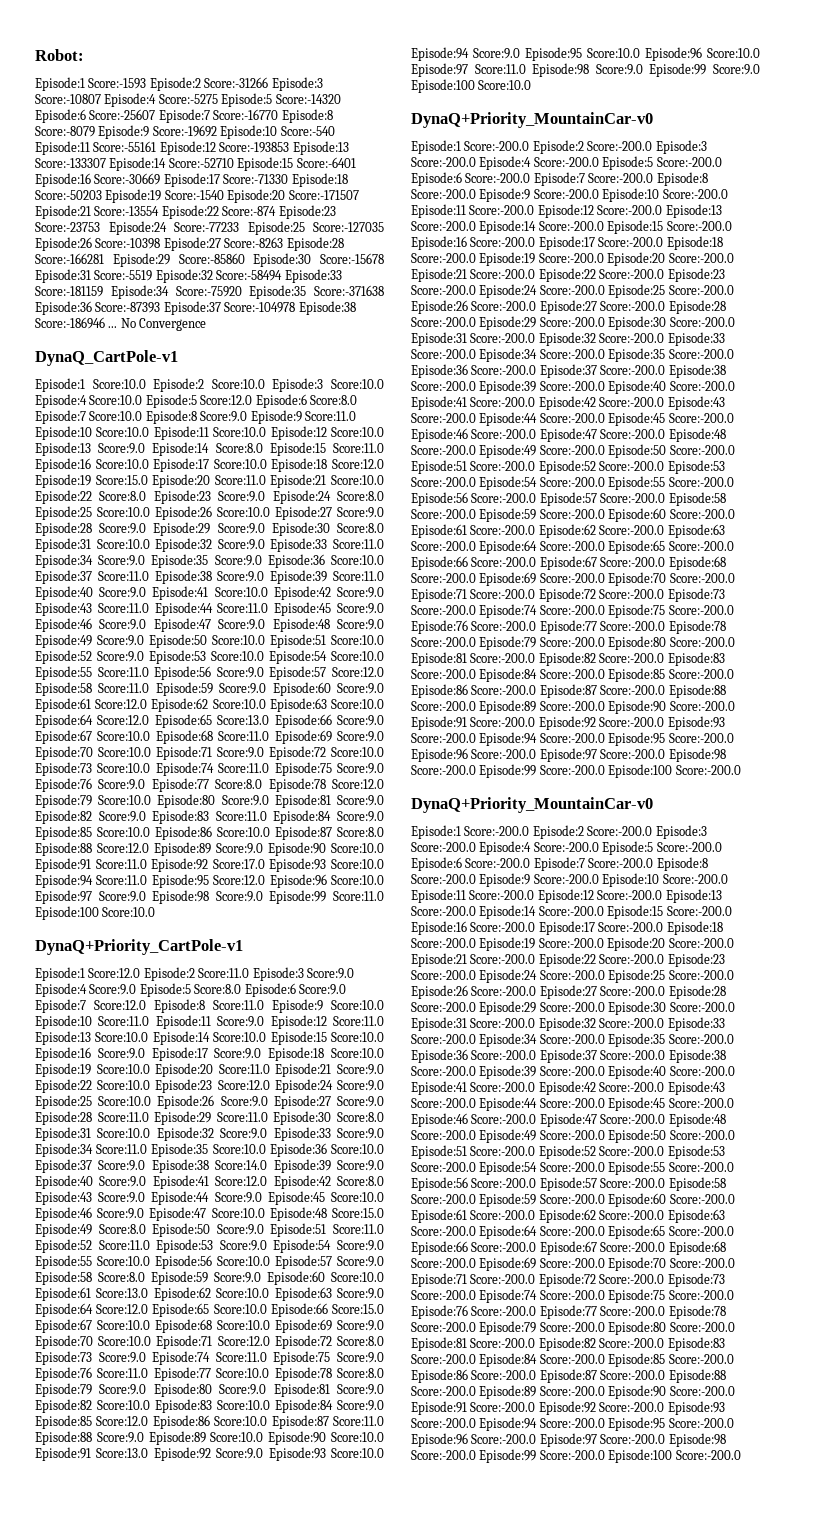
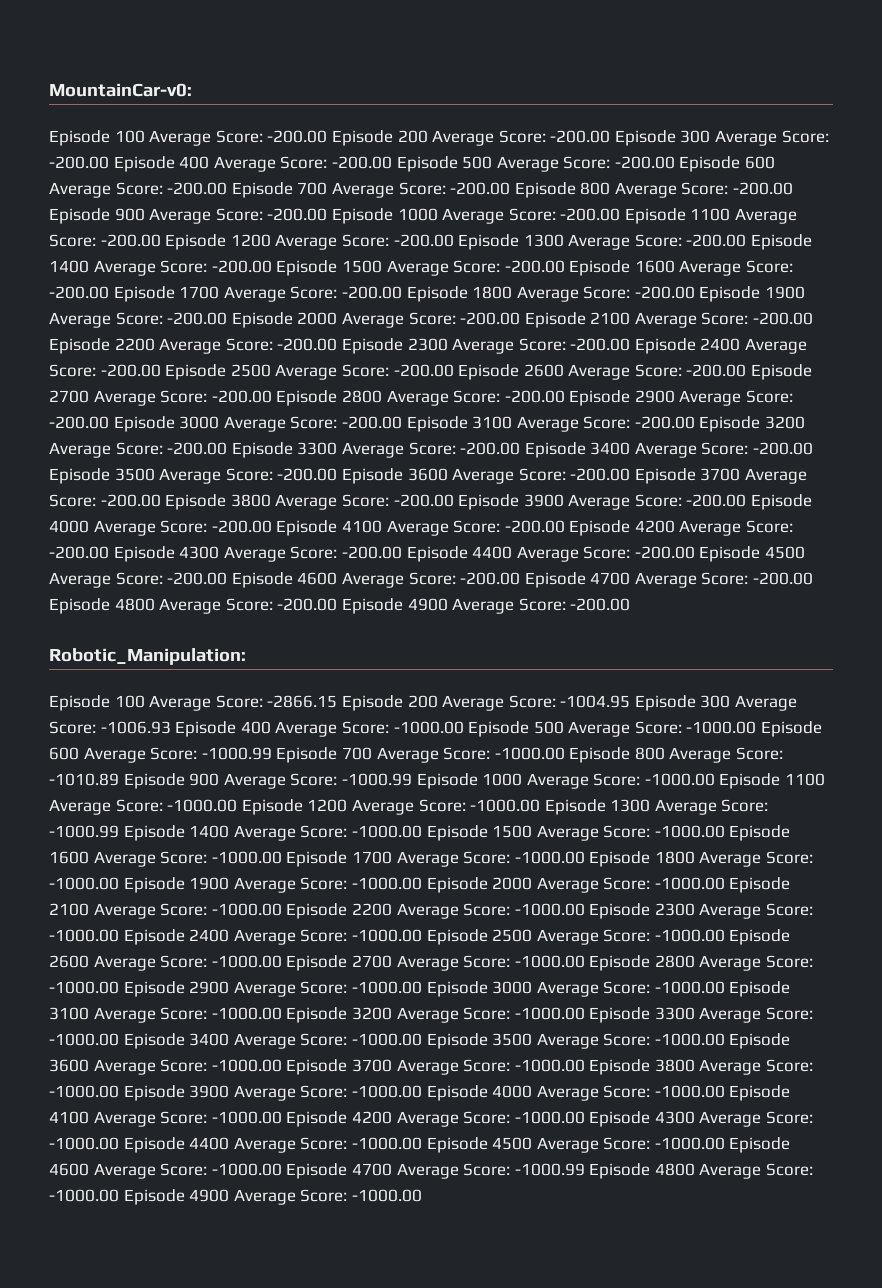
[35,49,84,61] [35,77,323,91] [35,93,341,107] [35,109,333,123] [35,125,335,139] [35,141,349,155] [35,157,356,171] [35,173,348,187] [35,189,359,203] [35,205,336,219] [35,221,384,235] [35,237,344,251] [35,253,384,267] [35,269,342,283] [35,285,384,299] [35,301,356,315] [35,317,207,331] [35,350,178,366] [35,378,384,392] [35,394,357,408] [35,410,356,424] [35,426,384,440] [35,442,384,456] [35,458,384,472] [35,474,384,488] [35,490,384,504] [35,506,384,520] [35,522,384,536] [35,538,384,552] [35,554,384,568] [35,570,385,584] [35,586,384,600] [35,602,385,616] [35,618,384,632] [35,634,384,648] [35,650,384,664] [35,666,384,680] [35,682,384,696] [35,698,384,712] [35,714,384,728] [35,730,384,744] [35,746,384,760] [35,762,384,776] [35,778,384,792] [35,794,384,808] [35,810,384,824] [35,826,384,840] [35,842,384,856] [35,858,384,872] [35,874,384,888] [35,890,384,904] [35,906,156,920] [35,939,243,955] [35,967,354,981] [35,983,346,997] [35,999,384,1013] [35,1015,384,1029] [35,1031,384,1045] [35,1047,385,1061] [35,1063,384,1077] [35,1079,384,1093] [35,1095,384,1109] [35,1111,384,1125] [35,1127,384,1141] [35,1143,384,1157] [35,1159,384,1173] [35,1175,384,1189] [35,1191,384,1205] [35,1207,384,1221] [35,1223,384,1237] [35,1239,384,1253] [35,1255,384,1269] [35,1271,384,1285] [35,1287,384,1301] [35,1303,384,1317] [35,1319,384,1333] [35,1335,384,1349] [35,1351,384,1365] [35,1367,384,1381] [35,1383,384,1397] [35,1399,384,1413] [35,1415,384,1429] [35,1431,385,1445] [35,1447,384,1461] [411,47,760,61] [411,63,760,77] [411,79,532,93] [411,112,653,128] [411,140,707,154] [411,156,722,170] [411,172,708,186] [411,188,728,202] [411,204,722,218] [411,220,732,234] [411,236,723,250] [411,252,734,266] [411,268,725,282] [411,284,734,298] [411,300,726,314] [411,316,735,330] [411,332,725,346] [411,348,734,362] [411,364,726,378] [411,380,735,394] [411,396,725,410] [411,412,734,426] [411,428,726,442] [411,444,735,458] [411,460,725,474] [411,476,734,490] [411,492,726,506] [411,508,735,522] [411,524,725,538] [411,540,734,554] [411,556,726,570] [411,572,735,586] [411,588,725,602] [411,604,734,618] [411,620,726,634] [411,636,735,650] [411,652,725,666] [411,668,734,682] [411,684,726,698] [411,700,735,714] [411,716,725,730] [411,732,734,746] [411,748,726,762] [411,764,741,778] [411,797,653,813] [411,825,707,839] [411,841,722,855] [411,857,708,871] [411,873,728,887] [411,889,722,903] [411,905,732,919] [411,921,723,935] [411,937,734,951] [411,953,725,967] [411,969,734,983] [411,985,726,999] [411,1001,735,1015] [411,1017,725,1031] [411,1033,734,1047] [411,1049,726,1063] [411,1065,735,1079] [411,1081,725,1095] [411,1097,734,1111] [411,1113,726,1127] [411,1129,735,1143] [411,1145,725,1159] [411,1161,734,1175] [411,1177,726,1191] [411,1193,735,1207] [411,1209,725,1223] [411,1225,734,1239] [411,1241,726,1255] [411,1257,735,1271] [411,1273,725,1287] [411,1289,734,1303] [411,1305,726,1319] [411,1321,735,1335] [411,1337,725,1351] [411,1353,734,1367] [411,1369,726,1383] [411,1385,735,1399] [411,1401,725,1415] [411,1417,734,1431] [411,1433,726,1447] [411,1449,741,1463] Robot: // Episode:1 Score:-1593 Episode:2 Score:-31266 Episode:3 Score:-10807 Episode:4 Score:-5275 Episode:5 Score:-14320 Episode:6 Score:-25607 Episode:7 Score:-16770 Episode:8 Score:-8079 Episode:9 Score:-19692 Episode:10 Score:-540 Episode:11 Score:-55161 Episode:12 Score:-193853 Episode:13 Score:-133307 Episode:14 Score:-52710 Episode:15 Score:-6401 Episode:16 Score:-30669 Episode:17 Score:-71330 Episode:18 Score:-50203 Episode:19 Score:-1540 Episode:20 Score:-171507 Episode:21 Score:-13554 Episode:22 Score:-874 Episode:23 Score:-23753 Episode:24 Score:-77233 Episode:25 Score:-127035 Episode:26 Score:-10398 Episode:27 Score:-8263 Episode:28 Score:-166281 Episode:29 Score:-85860 Episode:30 Score:-15678 Episode:31 Score:-5519 Episode:32 Score:-58494 Episode:33 Score:-181159 Episode:34 Score:-75920 Episode:35 Score:-371638 Episode:36 Score:-87393 Episode:37 Score:-104978 Episode:38 Score:-186946 ... No Convergence // DynaQ_CartPole-v1 // Episode:1 Score:10.0 Episode:2 Score:10.0 Episode:3 Score:10.0 Episode:4 Score:10.0 Episode:5 Score:12.0 Episode:6 Score:8.0 Episode:7 Score:10.0 Episode:8 Score:9.0 Episode:9 Score:11.0 Episode:10 Score:10.0 Episode:11 Score:10.0 Episode:12 Score:10.0 Episode:13 Score:9.0 Episode:14 Score:8.0 Episode:15 Score:11.0 Episode:16 Score:10.0 Episode:17 Score:10.0 Episode:18 Score:12.0 Episode:19 Score:15.0 Episode:20 Score:11.0 Episode:21 Score:10.0 Episode:22 Score:8.0 Episode:23 Score:9.0 Episode:24 Score:8.0 Episode:25 Score:10.0 Episode:26 Score:10.0 Episode:27 Score:9.0 Episode:28 Score:9.0 Episode:29 Score:9.0 Episode:30 Score:8.0 Episode:31 Score:10.0 Episode:32 Score:9.0 Episode:33 Score:11.0 Episode:34 Score:9.0 Episode:35 Score:9.0 Episode:36 Score:10.0 Episode:37 Score:11.0 Episode:38 Score:9.0 Episode:39 Score:11.0 Episode:40 Score:9.0 Episode:41 Score:10.0 Episode:42 Score:9.0 Episode:43 Score:11.0 Episode:44 Score:11.0 Episode:45 Score:9.0 Episode:46 Score:9.0 Episode:47 Score:9.0 Episode:48 Score:9.0 Episode:49 Score:9.0 Episode:50 Score:10.0 Episode:51 Score:10.0 Episode:52 Score:9.0 Episode:53 Score:10.0 Episode:54 Score:10.0 Episode:55 Score:11.0 Episode:56 Score:9.0 Episode:57 Score:12.0 Episode:58 Score:11.0 Episode:59 Score:9.0 Episode:60 Score:9.0 Episode:61 Score:12.0 Episode:62 Score:10.0 Episode:63 Score:10.0 Episode:64 Score:12.0 Episode:65 Score:13.0 Episode:66 Score:9.0 Episode:67 Score:10.0 Episode:68 Score:11.0 Episode:69 Score:9.0 Episode:70 Score:10.0 Episode:71 Score:9.0 Episode:72 Score:10.0 Episode:73 Score:10.0 Episode:74 Score:11.0 Episode:75 Score:9.0 Episode:76 Score:9.0 Episode:77 Score:8.0 Episode:78 Score:12.0 Episode:79 Score:10.0 Episode:80 Score:9.0 Episode:81 Score:9.0 Episode:82 Score:9.0 Episode:83 Score:11.0 Episode:84 Score:9.0 Episode:85 Score:10.0 Episode:86 Score:10.0 Episode:87 Score:8.0 Episode:88 Score:12.0 Episode:89 Score:9.0 Episode:90 Score:10.0 Episode:91 Score:11.0 Episode:92 Score:17.0 Episode:93 Score:10.0 Episode:94 Score:11.0 Episode:95 Score:12.0 Episode:96 Score:10.0 Episode:97 Score:9.0 Episode:98 Score:9.0 Episode:99 Score:11.0 Episode:100 Score:10.0 // DynaQ+Priority_CartPole-v1 // Episode:1 Score:12.0 Episode:2 Score:11.0 Episode:3 Score:9.0 Episode:4 Score:9.0 Episode:5 Score:8.0 Episode:6 Score:9.0 Episode:7 Score:12.0 Episode:8 Score:11.0 Episode:9 Score:10.0 Episode:10 Score:11.0 Episode:11 Score:9.0 Episode:12 Score:11.0 Episode:13 Score:10.0 Episode:14 Score:10.0 Episode:15 Score:10.0 Episode:16 Score:9.0 Episode:17 Score:9.0 Episode:18 Score:10.0 Episode:19 Score:10.0 Episode:20 Score:11.0 Episode:21 Score:9.0 Episode:22 Score:10.0 Episode:23 Score:12.0 Episode:24 Score:9.0 Episode:25 Score:10.0 Episode:26 Score:9.0 Episode:27 Score:9.0 Episode:28 Score:11.0 Episode:29 Score:11.0 Episode:30 Score:8.0 Episode:31 Score:10.0 Episode:32 Score:9.0 Episode:33 Score:9.0 Episode:34 Score:11.0 Episode:35 Score:10.0 Episode:36 Score:10.0 Episode:37 Score:9.0 Episode:38 Score:14.0 Episode:39 Score:9.0 Episode:40 Score:9.0 Episode:41 Score:12.0 Episode:42 Score:8.0 Episode:43 Score:9.0 Episode:44 Score:9.0 Episode:45 Score:10.0 Episode:46 Score:9.0 Episode:47 Score:10.0 Episode:48 Score:15.0 Episode:49 Score:8.0 Episode:50 Score:9.0 Episode:51 Score:11.0 Episode:52 Score:11.0 Episode:53 Score:9.0 Episode:54 Score:9.0 Episode:55 Score:10.0 Episode:56 Score:10.0 Episode:57 Score:9.0 Episode:58 Score:8.0 Episode:59 Score:9.0 Episode:60 Score:10.0 Episode:61 Score:13.0 Episode:62 Score:10.0 Episode:63 Score:9.0 Episode:64 Score:12.0 Episode:65 Score:10.0 Episode:66 Score:15.0 Episode:67 Score:10.0 Episode:68 Score:10.0 Episode:69 Score:9.0 Episode:70 Score:10.0 Episode:71 Score:12.0 Episode:72 Score:8.0 Episode:73 Score:9.0 Episode:74 Score:11.0 Episode:75 Score:9.0 Episode:76 Score:11.0 Episode:77 Score:10.0 Episode:78 Score:8.0 Episode:79 Score:9.0 Episode:80 Score:9.0 Episode:81 Score:9.0 Episode:82 Score:10.0 Episode:83 Score:10.0 Episode:84 Score:9.0 Episode:85 Score:12.0 Episode:86 Score:10.0 Episode:87 Score:11.0 Episode:88 Score:9.0 Episode:89 Score:10.0 Episode:90 Score:10.0 Episode:91 Score:13.0 Episode:92 Score:9.0 Episode:93 Score:10.0 Episode:94 Score:9.0 Episode:95 Score:10.0 Episode:96 Score:10.0 Episode:97 Score:11.0 Episode:98 Score:9.0 Episode:99 Score:9.0 Episode:100 Score:10.0 // DynaQ+Priority_MountainCar-v0 // Episode:1 Score:-200.0 Episode:2 Score:-200.0 Episode:3 Score:-200.0 Episode:4 Score:-200.0 Episode:5 Score:-200.0 Episode:6 Score:-200.0 Episode:7 Score:-200.0 Episode:8 Score:-200.0 Episode:9 Score:-200.0 Episode:10 Score:-200.0 Episode:11 Score:-200.0 Episode:12 Score:-200.0 Episode:13 Score:-200.0 Episode:14 Score:-200.0 Episode:15 Score:-200.0 Episode:16 Score:-200.0 Episode:17 Score:-200.0 Episode:18 Score:-200.0 Episode:19 Score:-200.0 Episode:20 Score:-200.0 Episode:21 Score:-200.0 Episode:22 Score:-200.0 Episode:23 Score:-200.0 Episode:24 Score:-200.0 Episode:25 Score:-200.0 Episode:26 Score:-200.0 Episode:27 Score:-200.0 Episode:28 Score:-200.0 Episode:29 Score:-200.0 Episode:30 Score:-200.0 Episode:31 Score:-200.0 Episode:32 Score:-200.0 Episode:33 Score:-200.0 Episode:34 Score:-200.0 Episode:35 Score:-200.0 Episode:36 Score:-200.0 Episode:37 Score:-200.0 Episode:38 Score:-200.0 Episode:39 Score:-200.0 Episode:40 Score:-200.0 Episode:41 Score:-200.0 Episode:42 Score:-200.0 Episode:43 Score:-200.0 Episode:44 Score:-200.0 Episode:45 Score:-200.0 Episode:46 Score:-200.0 Episode:47 Score:-200.0 Episode:48 Score:-200.0 Episode:49 Score:-200.0 Episode:50 Score:-200.0 Episode:51 Score:-200.0 Episode:52 Score:-200.0 Episode:53 Score:-200.0 Episode:54 Score:-200.0 Episode:55 Score:-200.0 Episode:56 Score:-200.0 Episode:57 Score:-200.0 Episode:58 Score:-200.0 Episode:59 Score:-200.0 Episode:60 Score:-200.0 Episode:61 Score:-200.0 Episode:62 Score:-200.0 Episode:63 Score:-200.0 Episode:64 Score:-200.0 Episode:65 Score:-200.0 Episode:66 Score:-200.0 Episode:67 Score:-200.0 Episode:68 Score:-200.0 Episode:69 Score:-200.0 Episode:70 Score:-200.0 Episode:71 Score:-200.0 Episode:72 Score:-200.0 Episode:73 Score:-200.0 Episode:74 Score:-200.0 Episode:75 Score:-200.0 Episode:76 Score:-200.0 Episode:77 Score:-200.0 Episode:78 Score:-200.0 Episode:79 Score:-200.0 Episode:80 Score:-200.0 Episode:81 Score:-200.0 Episode:82 Score:-200.0 Episode:83 Score:-200.0 Episode:84 Score:-200.0 Episode:85 Score:-200.0 Episode:86 Score:-200.0 Episode:87 Score:-200.0 Episode:88 Score:-200.0 Episode:89 Score:-200.0 Episode:90 Score:-200.0 Episode:91 Score:-200.0 Episode:92 Score:-200.0 Episode:93 Score:-200.0 Episode:94 Score:-200.0 Episode:95 Score:-200.0 Episode:96 Score:-200.0 Episode:97 Score:-200.0 Episode:98 Score:-200.0 Episode:99 Score:-200.0 Episode:100 Score:-200.0 // DynaQ+Priority_MountainCar-v0 // Episode:1 Score:-200.0 Episode:2 Score:-200.0 Episode:3 Score:-200.0 Episode:4 Score:-200.0 Episode:5 Score:-200.0 Episode:6 Score:-200.0 Episode:7 Score:-200.0 Episode:8 Score:-200.0 Episode:9 Score:-200.0 Episode:10 Score:-200.0 Episode:11 Score:-200.0 Episode:12 Score:-200.0 Episode:13 Score:-200.0 Episode:14 Score:-200.0 Episode:15 Score:-200.0 Episode:16 Score:-200.0 Episode:17 Score:-200.0 Episode:18 Score:-200.0 Episode:19 Score:-200.0 Episode:20 Score:-200.0 Episode:21 Score:-200.0 Episode:22 Score:-200.0 Episode:23 Score:-200.0 Episode:24 Score:-200.0 Episode:25 Score:-200.0 Episode:26 Score:-200.0 Episode:27 Score:-200.0 Episode:28 Score:-200.0 Episode:29 Score:-200.0 Episode:30 Score:-200.0 Episode:31 Score:-200.0 Episode:32 Score:-200.0 Episode:33 Score:-200.0 Episode:34 Score:-200.0 Episode:35 Score:-200.0 Episode:36 Score:-200.0 Episode:37 Score:-200.0 Episode:38 Score:-200.0 Episode:39 Score:-200.0 Episode:40 Score:-200.0 Episode:41 Score:-200.0 Episode:42 Score:-200.0 Episode:43 Score:-200.0 Episode:44 Score:-200.0 Episode:45 Score:-200.0 Episode:46 Score:-200.0 Episode:47 Score:-200.0 Episode:48 Score:-200.0 Episode:49 Score:-200.0 Episode:50 Score:-200.0 Episode:51 Score:-200.0 Episode:52 Score:-200.0 Episode:53 Score:-200.0 Episode:54 Score:-200.0 Episode:55 Score:-200.0 Episode:56 Score:-200.0 Episode:57 Score:-200.0 Episode:58 Score:-200.0 Episode:59 Score:-200.0 Episode:60 Score:-200.0 Episode:61 Score:-200.0 Episode:62 Score:-200.0 Episode:63 Score:-200.0 Episode:64 Score:-200.0 Episode:65 Score:-200.0 Episode:66 Score:-200.0 Episode:67 Score:-200.0 Episode:68 Score:-200.0 Episode:69 Score:-200.0 Episode:70 Score:-200.0 Episode:71 Score:-200.0 Episode:72 Score:-200.0 Episode:73 Score:-200.0 Episode:74 Score:-200.0 Episode:75 Score:-200.0 Episode:76 Score:-200.0 Episode:77 Score:-200.0 Episode:78 Score:-200.0 Episode:79 Score:-200.0 Episode:80 Score:-200.0 Episode:81 Score:-200.0 Episode:82 Score:-200.0 Episode:83 Score:-200.0 Episode:84 Score:-200.0 Episode:85 Score:-200.0 Episode:86 Score:-200.0 Episode:87 Score:-200.0 Episode:88 Score:-200.0 Episode:89 Score:-200.0 Episode:90 Score:-200.0 Episode:91 Score:-200.0 Episode:92 Score:-200.0 Episode:93 Score:-200.0 Episode:94 Score:-200.0 Episode:95 Score:-200.0 Episode:96 Score:-200.0 Episode:97 Score:-200.0 Episode:98 Score:-200.0 Episode:99 Score:-200.0 Episode:100 Score:-200.0 -> [49,83,192,97] [49,130,829,146] [49,156,776,172] [49,182,794,198] [49,208,798,224] [49,234,813,250] [49,260,794,276] [49,286,806,302] [49,312,814,328] [49,338,808,354] [49,364,813,380] [49,390,794,406] [49,416,806,432] [49,442,814,458] [49,468,808,484] [49,494,813,510] [49,520,794,536] [49,546,806,562] [49,572,814,588] [49,598,631,614] [49,648,246,665] [49,695,798,711] [49,721,823,737] [49,747,784,763] [49,773,826,789] [49,799,769,815] [49,825,791,841] [49,851,814,867] [49,877,791,893] [49,903,814,919] [49,929,791,945] [49,955,814,971] [49,981,791,997] [49,1007,814,1023] [49,1033,791,1049] [49,1059,814,1075] [49,1085,791,1101] [49,1111,814,1127] [49,1137,791,1153] [49,1163,814,1179] [49,1189,422,1205] MountainCar-v0: // Episode 100 Average Score: -200.00 Episode 200 Average Score: -200.00 Episode 300 Average Score: -200.00 Episode 400 Average Score: -200.00 Episode 500 Average Score: -200.00 Episode 600 Average Score: -200.00 Episode 700 Average Score: -200.00 Episode 800 Average Score: -200.00 Episode 900 Average Score: -200.00 Episode 1000 Average Score: -200.00 Episode 1100 Average Score: -200.00 Episode 1200 Average Score: -200.00 Episode 1300 Average Score: -200.00 Episode 1400 Average Score: -200.00 Episode 1500 Average Score: -200.00 Episode 1600 Average Score: -200.00 Episode 1700 Average Score: -200.00 Episode 1800 Average Score: -200.00 Episode 1900 Average Score: -200.00 Episode 2000 Average Score: -200.00 Episode 2100 Average Score: -200.00 Episode 2200 Average Score: -200.00 Episode 2300 Average Score: -200.00 Episode 2400 Average Score: -200.00 Episode 2500 Average Score: -200.00 Episode 2600 Average Score: -200.00 Episode 2700 Average Score: -200.00 Episode 2800 Average Score: -200.00 Episode 2900 Average Score: -200.00 Episode 3000 Average Score: -200.00 Episode 3100 Average Score: -200.00 Episode 3200 Average Score: -200.00 Episode 3300 Average Score: -200.00 Episode 3400 Average Score: -200.00 Episode 3500 Average Score: -200.00 Episode 3600 Average Score: -200.00 Episode 3700 Average Score: -200.00 Episode 3800 Average Score: -200.00 Episode 3900 Average Score: -200.00 Episode 4000 Average Score: -200.00 Episode 4100 Average Score: -200.00 Episode 4200 Average Score: -200.00 Episode 4300 Average Score: -200.00 Episode 4400 Average Score: -200.00 Episode 4500 Average Score: -200.00 Episode 4600 Average Score: -200.00 Episode 4700 Average Score: -200.00 Episode 4800 Average Score: -200.00 Episode 4900 Average Score: -200.00 // Robotic_Manipulation: // Episode 100 Average Score: -2866.15 Episode 200 Average Score: -1004.95 Episode 300 Average Score: -1006.93 Episode 400 Average Score: -1000.00 Episode 500 Average Score: -1000.00 Episode 600 Average Score: -1000.99 Episode 700 Average Score: -1000.00 Episode 800 Average Score: -1010.89 Episode 900 Average Score: -1000.99 Episode 1000 Average Score: -1000.00 Episode 1100 Average Score: -1000.00 Episode 1200 Average Score: -1000.00 Episode 1300 Average Score: -1000.99 Episode 1400 Average Score: -1000.00 Episode 1500 Average Score: -1000.00 Episode 1600 Average Score: -1000.00 Episode 1700 Average Score: -1000.00 Episode 1800 Average Score: -1000.00 Episode 1900 Average Score: -1000.00 Episode 2000 Average Score: -1000.00 Episode 2100 Average Score: -1000.00 Episode 2200 Average Score: -1000.00 Episode 2300 Average Score: -1000.00 Episode 2400 Average Score: -1000.00 Episode 2500 Average Score: -1000.00 Episode 2600 Average Score: -1000.00 Episode 2700 Average Score: -1000.00 Episode 2800 Average Score: -1000.00 Episode 2900 Average Score: -1000.00 Episode 3000 Average Score: -1000.00 Episode 3100 Average Score: -1000.00 Episode 3200 Average Score: -1000.00 Episode 3300 Average Score: -1000.00 Episode 3400 Average Score: -1000.00 Episode 3500 Average Score: -1000.00 Episode 3600 Average Score: -1000.00 Episode 3700 Average Score: -1000.00 Episode 3800 Average Score: -1000.00 Episode 3900 Average Score: -1000.00 Episode 4000 Average Score: -1000.00 Episode 4100 Average Score: -1000.00 Episode 4200 Average Score: -1000.00 Episode 4300 Average Score: -1000.00 Episode 4400 Average Score: -1000.00 Episode 4500 Average Score: -1000.00 Episode 4600 Average Score: -1000.00 Episode 4700 Average Score: -1000.99 Episode 4800 Average Score: -1000.00 Episode 4900 Average Score: -1000.00

